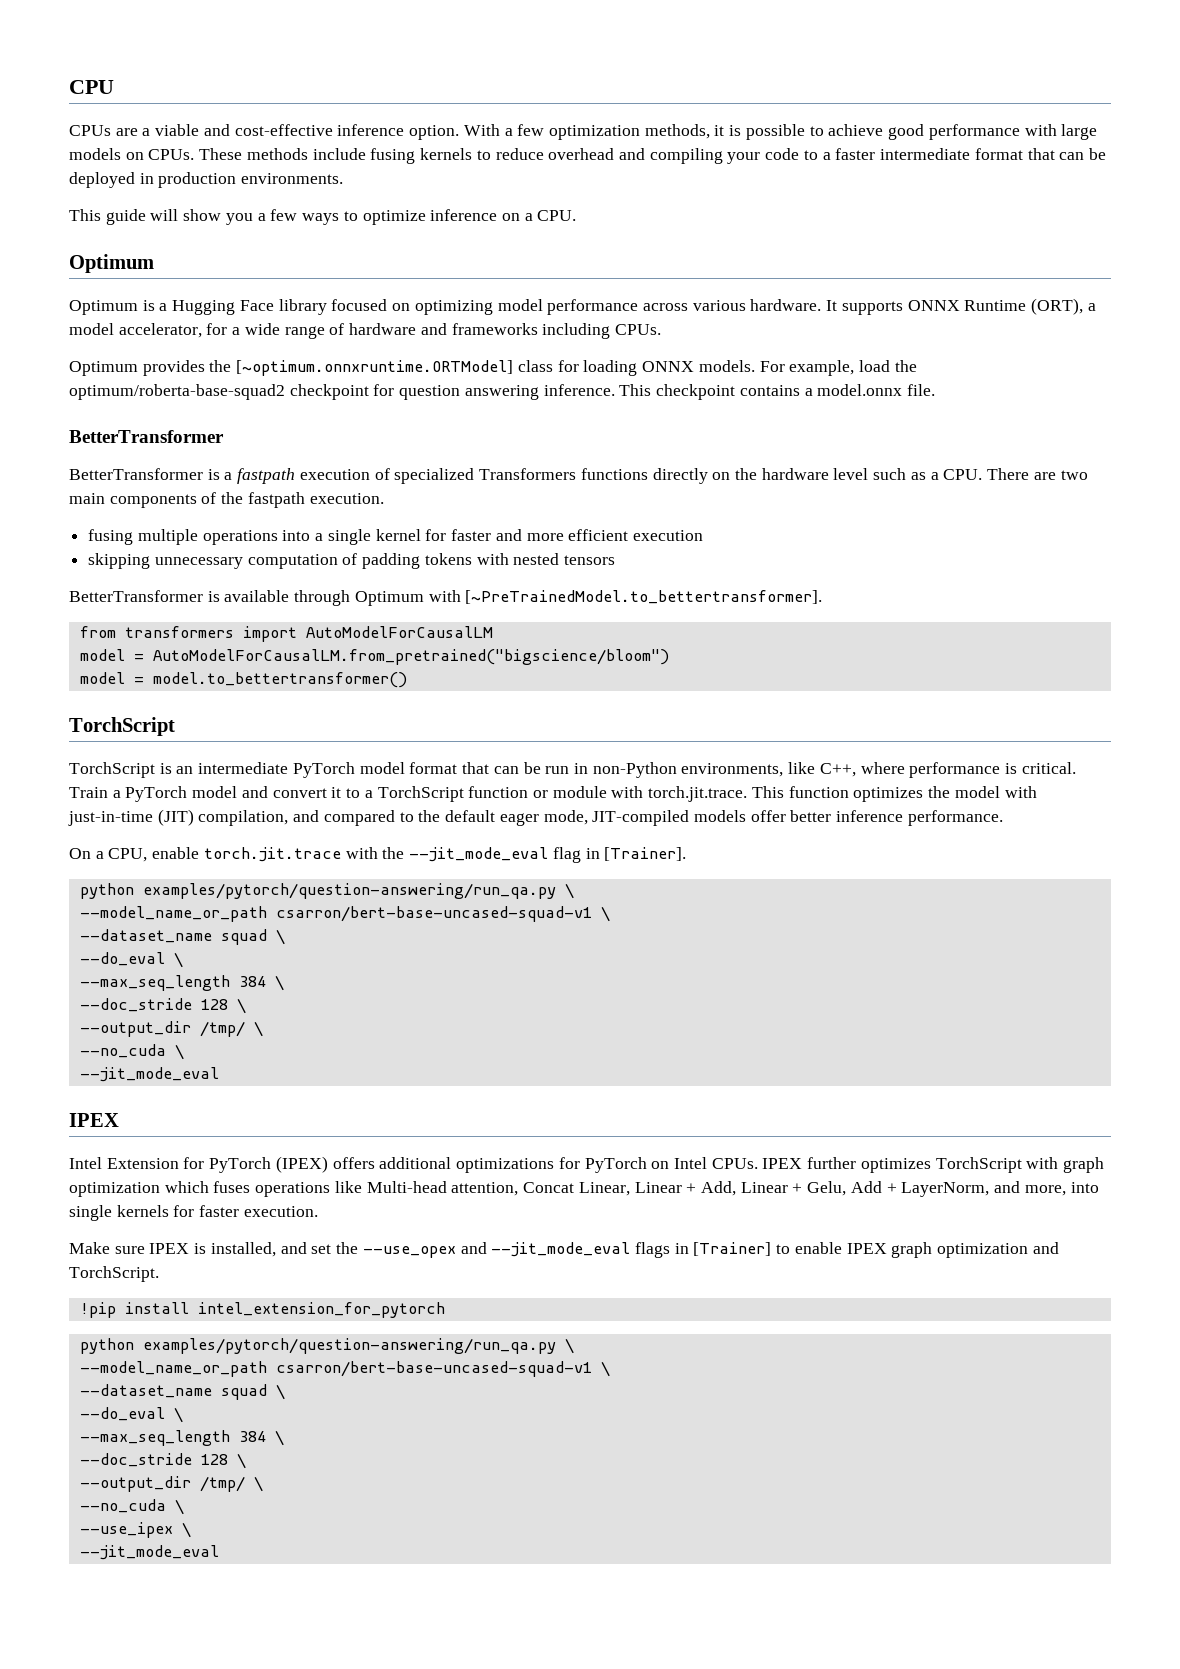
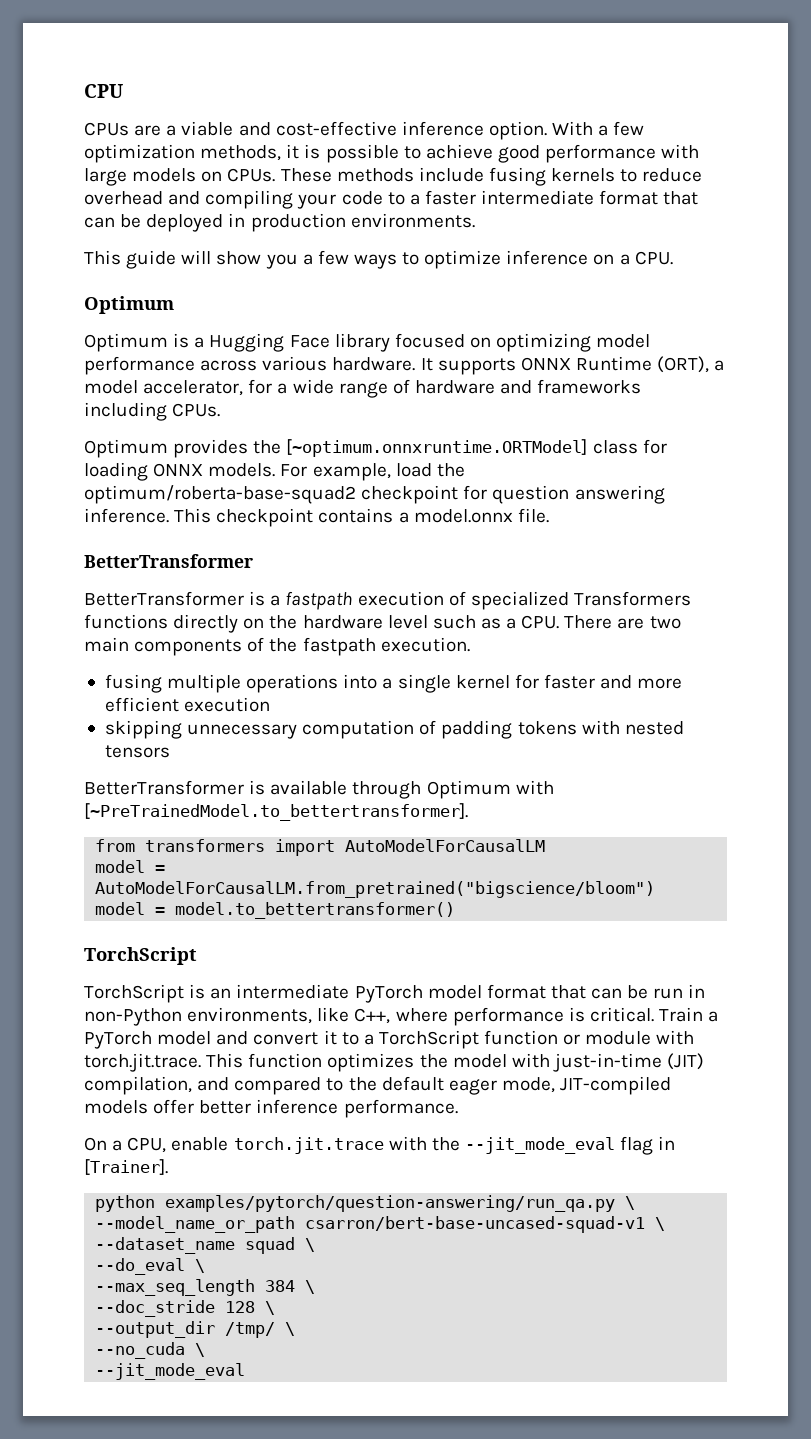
[69,1113,119,1127] [69,1156,1105,1173] [69,1181,1099,1197] [69,1205,318,1221] [69,1242,1059,1258] [69,1266,159,1282] [79,1302,445,1318] [79,1338,574,1354] [79,1361,610,1377] [79,1384,285,1400] [79,1407,183,1423] [79,1430,284,1446] [79,1453,246,1469] [79,1476,263,1492] [79,1499,184,1515] [79,1522,191,1538] [79,1545,219,1560] // IPEX // Intel Extension for PyTorch (IPEX) offers additional optimizations for PyTorch on Intel CPUs. IPEX further optimizes TorchScript with graph optimization which fuses operations like Multi-head attention, Concat Linear, Linear + Add, Linear + Gelu, Add + LayerNorm, and more, into single kernels for faster execution. // Make sure IPEX is installed, and set the --use_opex and --jit_mode_eval flags in [Trainer] to enable IPEX graph optimization and TorchScript. // !pip install intel_extension_for_pytorch // python examples/pytorch/question-answering/run_qa.py \ // --model_name_or_path csarron/bert-base-uncased-squad-v1 \ // --dataset_name squad \ // --do_eval \ // --max_seq_length 384 \ // --doc_stride 128 \ // --output_dir /tmp/ \ // --no_cuda \ // --use_ipex \ // --jit_mode_eval -> (246, 1371) none

